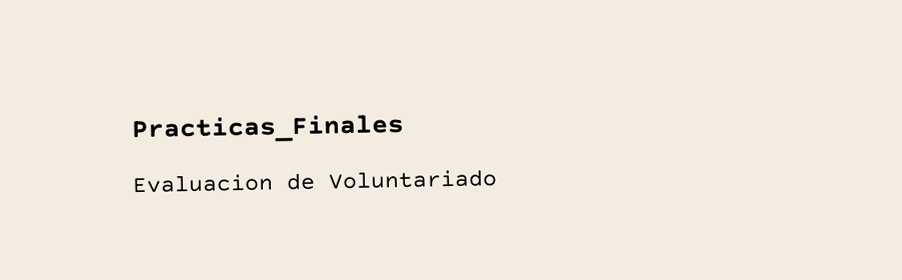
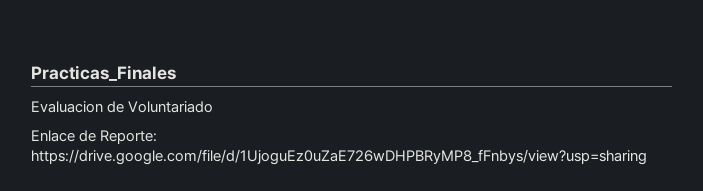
(497, 179) none -> [31,130,158,144] [31,149,647,165] // Enlace de Reporte: https://drive.google.com/file/d/1UjoguEz0uZaE726wDHPBRyMP8_fFnbys/view?usp=sharing

